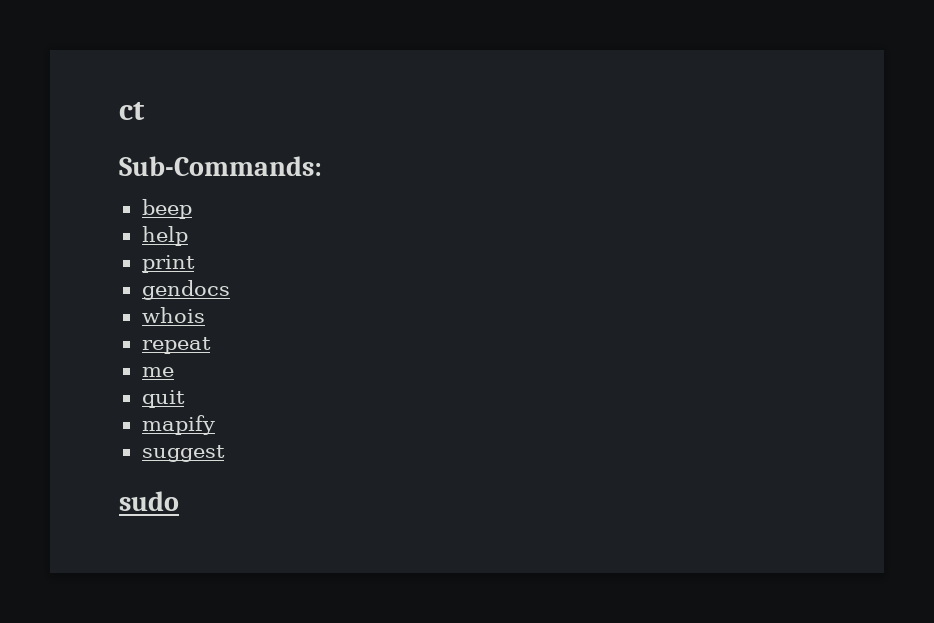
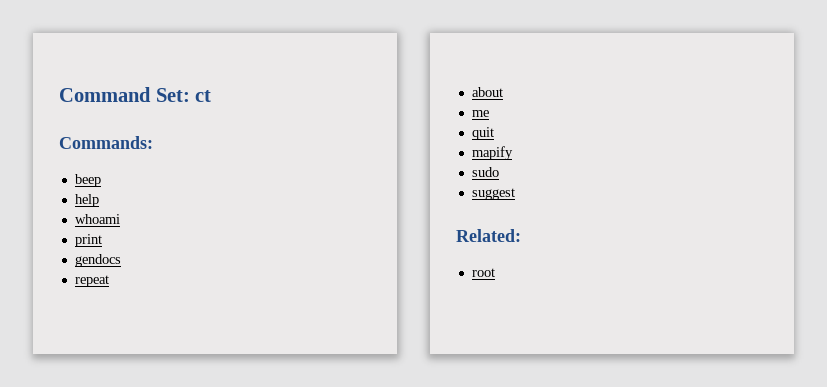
(119, 111) none -> [59,87,190,102] Command Set:
[119,156,322,176] Sub-Commands: -> [59,136,153,149] Commands:
(188, 236) none -> [74,214,120,224] // whoami
[141,307,205,323] [141,337,211,354] whois // repeat -> [74,275,109,287] [471,87,503,97] repeat // about
(215, 425) none -> [471,167,499,177] // sudo
[119,491,179,511] sudo -> [456,229,521,242] [471,268,495,277] Related: // root

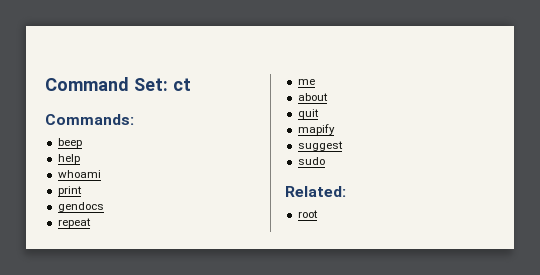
(109, 281) none -> [297,79,315,85] // me
[471,110,489,117] // me -> (328, 97) none
(513, 153) none -> [297,141,343,151] // suggest
[471,188,515,200] // suggest -> (325, 161) none

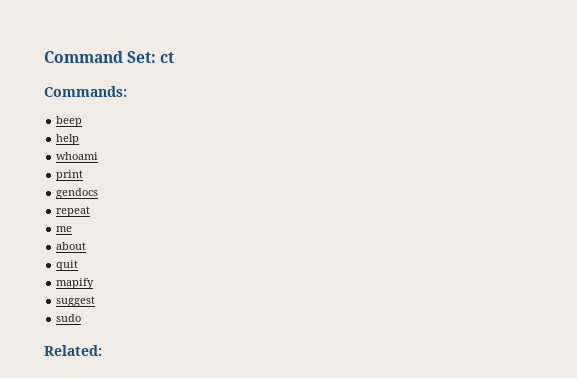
[297,210,318,218] // root -> (102, 350) none

